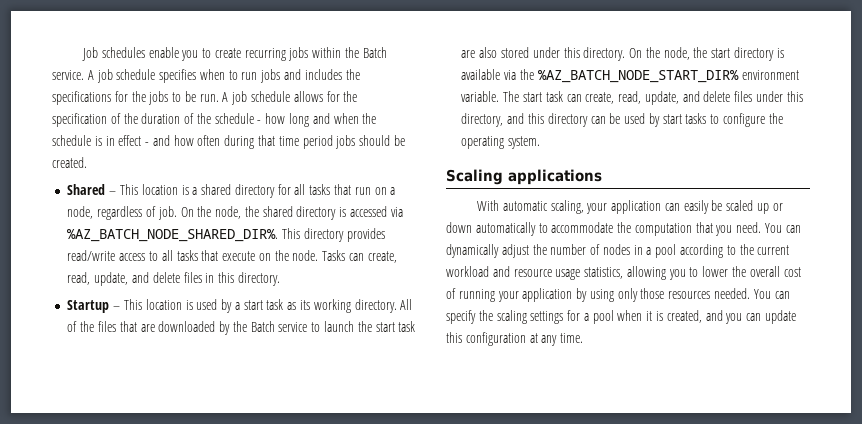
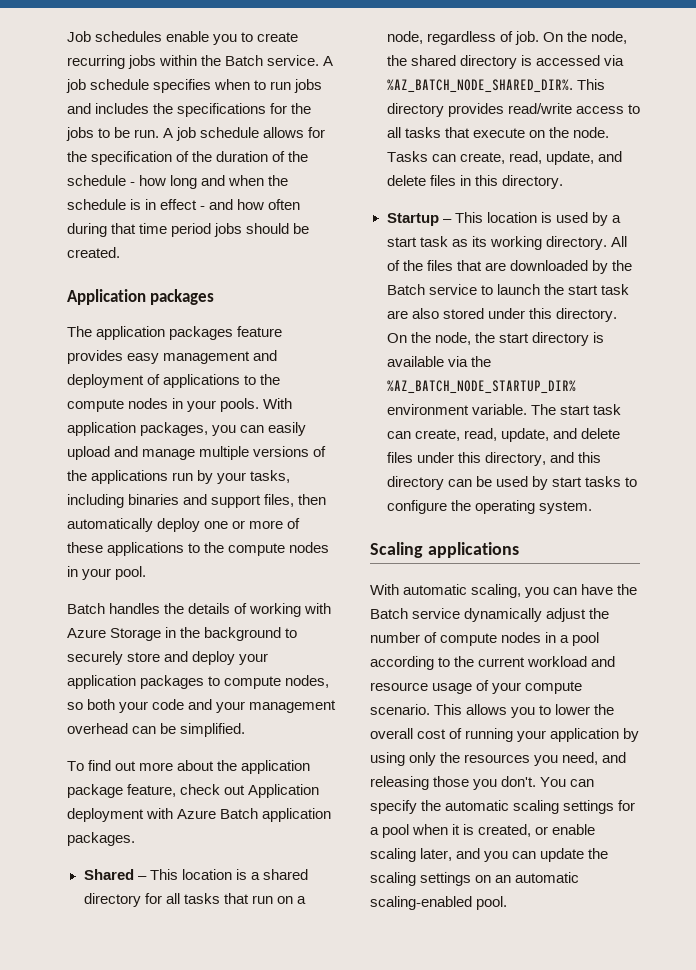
(87, 162) none -> [67,289,215,305] [67,326,283,340] [67,350,278,364] [67,374,281,388] [67,398,293,412] [67,422,307,436] [67,446,327,460] [67,470,291,484] [67,494,327,508] [67,518,301,532] [67,542,330,556] [67,566,147,580] [67,603,332,617] [67,627,298,641] [67,651,269,665] [67,675,330,689] [67,699,337,713] [67,723,246,737] [67,760,311,774] [67,784,320,798] [67,808,332,822] [67,832,135,846] // Application packages // The application packages feature provides easy management and deployment of applications to the compute nodes in your pools. With application packages, you can easily upload and manage multiple versions of the applications run by your tasks, including binaries and support files, then automatically deploy one or more of these applications to the compute nodes in your pool. // Batch handles the details of working with Azure Storage in the background to securely store and deploy your application packages to compute nodes, so both your code and your management overhead can be simplified. // To find out more about the application package feature, check out Application deployment with Azure Batch application packages.
[537,70,739,83] %AZ_BATCH_NODE_START_DIR% -> [386,380,576,394] %AZ_BATCH_NODE_STARTUP_DIR%
[586,200,783,214] [446,222,801,236] your application can easily be scaled up or down automatically to accommodate the computation that you need. You can -> [525,584,638,598] [370,608,461,619] you can have the Batch service
(601, 249) none -> [440,633,498,646] compute
[584,266,666,280] statistics, allowing -> [476,680,583,694] [370,704,508,715] of your compute scenario. This allows
[640,288,751,299] those resources needed. -> [440,752,627,766] [370,776,537,790] the resources you need, and releasing those you don't.
(493, 315) none -> [445,800,510,811] automatic
[705,310,796,324] [446,332,584,346] and you can update this configuration at any time. -> [535,824,596,835] [370,848,609,862] [370,872,580,886] [370,896,508,910] or enable scaling later, and you can update the scaling settings on an automatic scaling-enabled pool.

